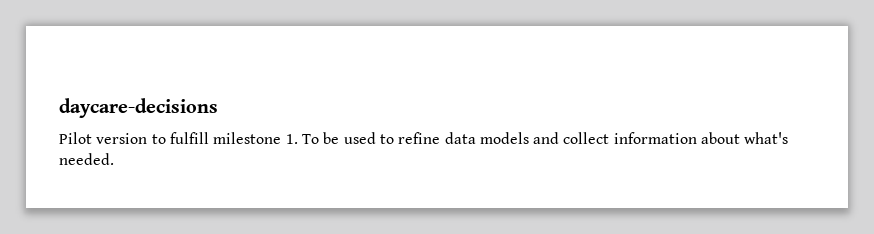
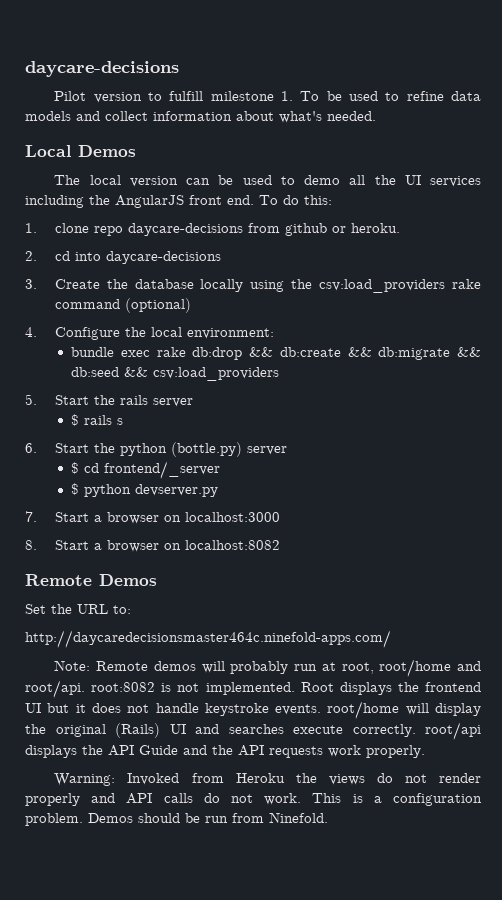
(114, 159) none -> [25,145,136,157] [54,175,481,187] [25,195,332,208] [25,223,400,236] [25,251,221,264] [25,279,482,293] [54,298,191,313] [25,327,274,340] [71,347,481,360] [71,367,280,381] [25,394,193,407] [71,414,124,426] [25,442,287,457] [71,461,221,479] [71,483,219,497] [25,511,280,524] [25,540,280,552] [25,574,157,586] [25,604,131,614] [25,630,391,648] [54,659,482,677] [25,680,481,698] [25,701,482,719] [25,722,481,740] [25,745,425,758] [54,773,481,786] [25,793,482,806] [25,812,328,826] // Local Demos // The local version can be used to demo all the UI services including the AngularJS front end. To do this: // 1. clone repo daycare-decisions from github or heroku. // 2. cd into daycare-decisions // 3. Create the database locally using the csv:load_providers rake command (optional) // 4. Configure the local environment: // bundle exec rake db:drop && db:create && db:migrate && db:seed && csv:load_providers // 5. Start the rails server // $ rails s // 6. Start the python (bottle.py) server // $ cd frontend/_server // $ python devserver.py // 7. Start a browser on localhost:3000 // 8. Start a browser on localhost:8082 // Remote Demos // Set the URL to: // http://daycaredecisionsmaster464c.ninefold-apps.com/ // Note: Remote demos will probably run at root, root/home and root/api. root:8082 is not implemented. Root displays the frontend UI but it does not handle keystroke events. root/home will display the original (Rails) UI and searches execute correctly. root/api displays the API Guide and the API requests work properly. // Warning: Invoked from Heroku the views do not render properly and API calls do not work. This is a configuration problem. Demos should be run from Ninefold.

